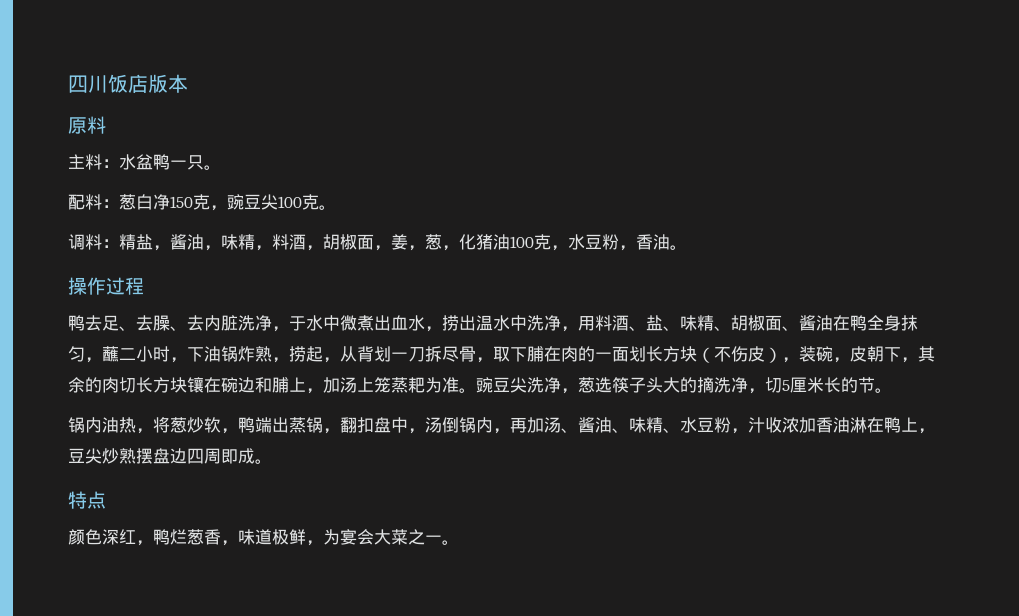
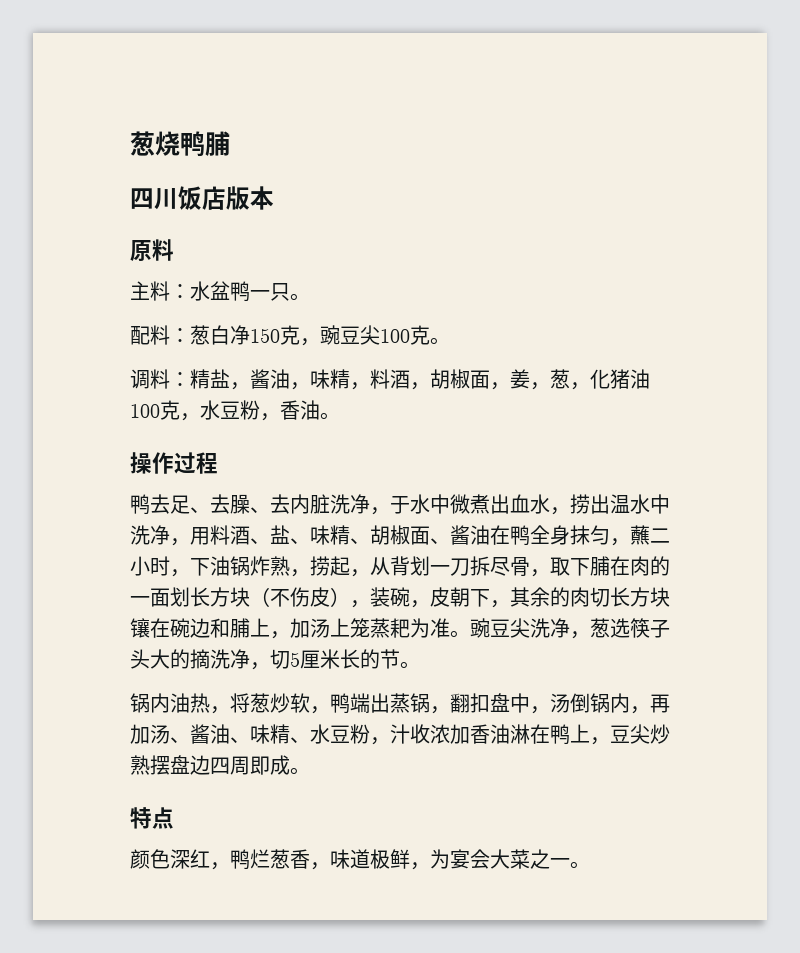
(68, 84) none -> [130,131,230,157] 葱烧鸭脯 //

